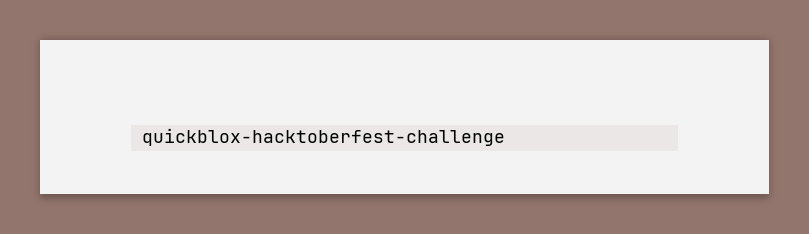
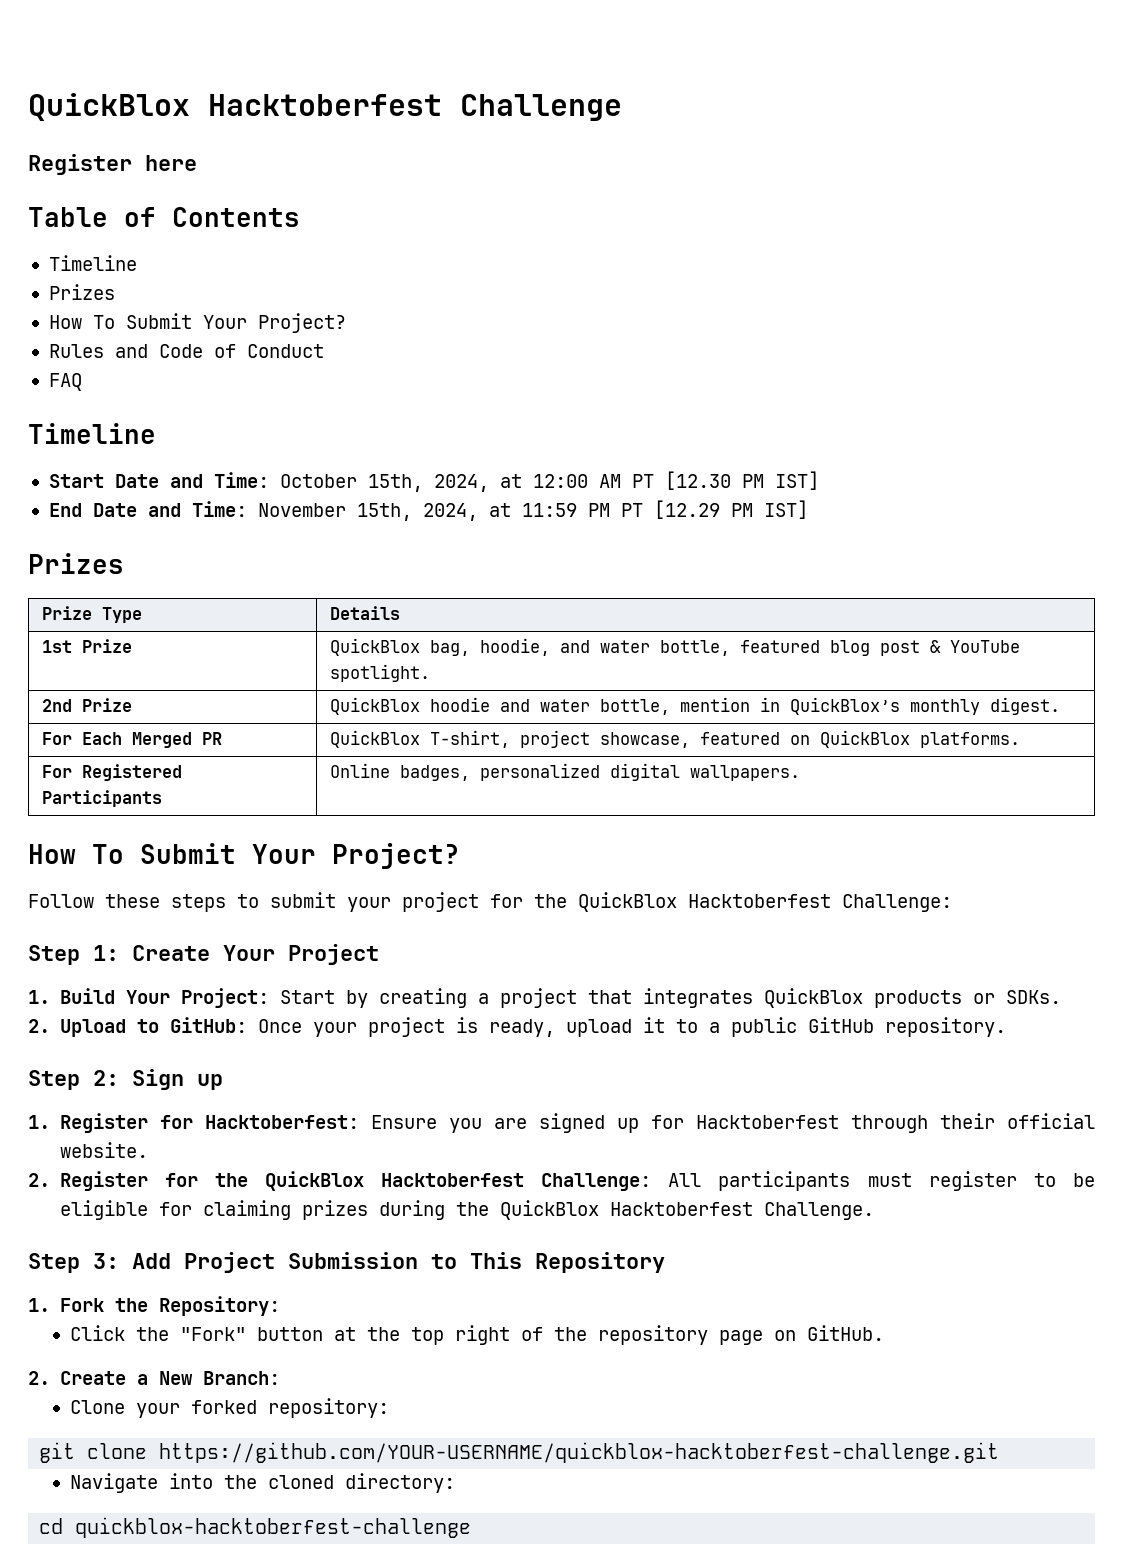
(142, 137) none -> [28,93,622,121] [28,154,197,175] [28,207,300,227] [48,255,137,271] [48,284,115,300] [48,313,346,333] [48,344,324,358] [48,373,82,391] [28,423,156,444] [48,471,819,492] [48,500,808,521] [28,553,124,574] [41,606,142,623] [329,606,400,620] [41,639,132,653] [329,638,1020,656] [329,664,430,682] [41,698,132,712] [329,697,1060,715] [41,732,222,748] [329,730,1020,748] [41,764,182,781] [41,790,162,807] [329,763,800,781] [28,843,460,869] [28,892,952,912] [28,944,379,965] [28,988,1061,1008] [28,1017,1006,1037] [28,1069,223,1090] [28,1113,1095,1133] [59,1142,148,1158] [28,1171,1095,1191] [59,1200,874,1220] [28,1252,665,1273] [28,1296,280,1316] [70,1325,885,1345] [28,1371,280,1385] [70,1398,390,1418] [39,1442,1000,1463] [70,1473,456,1493] [39,1518,64,1534] QuickBlox Hacktoberfest Challenge // Register here // Table of Contents // Timeline // Prizes // How To Submit Your Project? // Rules and Code of Conduct // FAQ // Timeline // Start Date and Time: October 15th, 2024, at 12:00 AM PT [12.30 PM IST] // End Date and Time: November 15th, 2024, at 11:59 PM PT [12.29 PM IST] // Prizes // Prize Type | Details // 1st Prize | QuickBlox bag, hoodie, and water bottle, featured blog post & YouTube spotlight. // 2nd Prize | QuickBlox hoodie and water bottle, mention in QuickBlox’s monthly digest. // For Each Merged PR | QuickBlox T-shirt, project showcase, featured on QuickBlox platforms. // For Registered Participants | Online badges, personalized digital wallpapers. // How To Submit Your Project? // Follow these steps to submit your project for the QuickBlox Hacktoberfest Challenge: // Step 1: Create Your Project // 1. Build Your Project: Start by creating a project that integrates QuickBlox products or SDKs. // 2. Upload to GitHub: Once your project is ready, upload it to a public GitHub repository. // Step 2: Sign up // 1. Register for Hacktoberfest: Ensure you are signed up for Hacktoberfest through their official website. // 2. Register for the QuickBlox Hacktoberfest Challenge: All participants must register to be eligible for claiming prizes during the QuickBlox Hacktoberfest Challenge. // Step 3: Add Project Submission to This Repository // 1. Fork the Repository: // Click the "Fork" button at the top right of the repository page on GitHub. // 2. Create a New Branch: // Clone your forked repository: // git clone https://github.com/YOUR-USERNAME/quickblox-hacktoberfest-challenge.git // Navigate into the cloned directory: // cd

